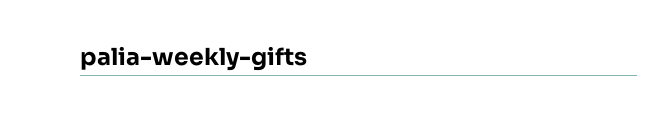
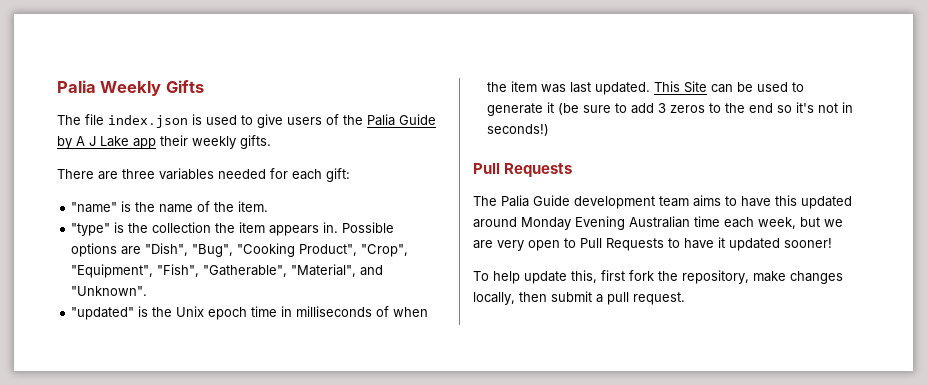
[80,46,307,71] palia-weekly-gifts -> [57,80,204,96] [57,114,436,128] [57,135,271,149] [57,168,350,182] [71,201,269,213] [71,222,395,236] [71,243,409,257] [71,264,384,278] [71,286,148,296] [71,306,429,320] [487,81,805,95] [487,102,854,116] [487,124,550,136] [473,163,573,177] [473,195,852,209] [473,216,843,230] [473,237,832,251] [473,270,843,284] [473,291,685,305] Palia Weekly Gifts // The file index.json is used to give users of the Palia Guide by A J Lake app their weekly gifts. // There are three variables needed for each gift: // "name" is the name of the item. // "type" is the collection the item appears in. Possible options are "Dish", "Bug", "Cooking Product", "Crop", "Equipment", "Fish", "Gatherable", "Material", and "Unknown". // "updated" is the Unix epoch time in milliseconds of when the item was last updated. This Site can be used to generate it (be sure to add 3 zeros to the end so it's not in seconds!) // Pull Requests // The Palia Guide development team aims to have this updated around Monday Evening Australian time each week, but we are very open to Pull Requests to have it updated sooner! // To help update this, first fork the repository, make changes locally, then submit a pull request.

